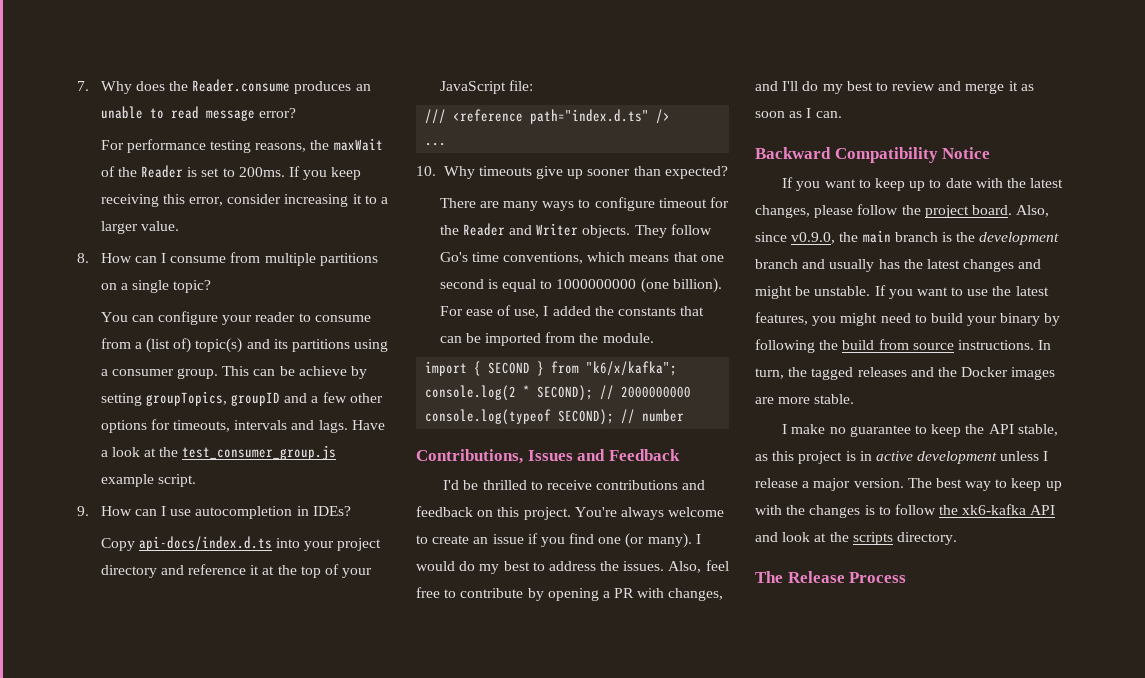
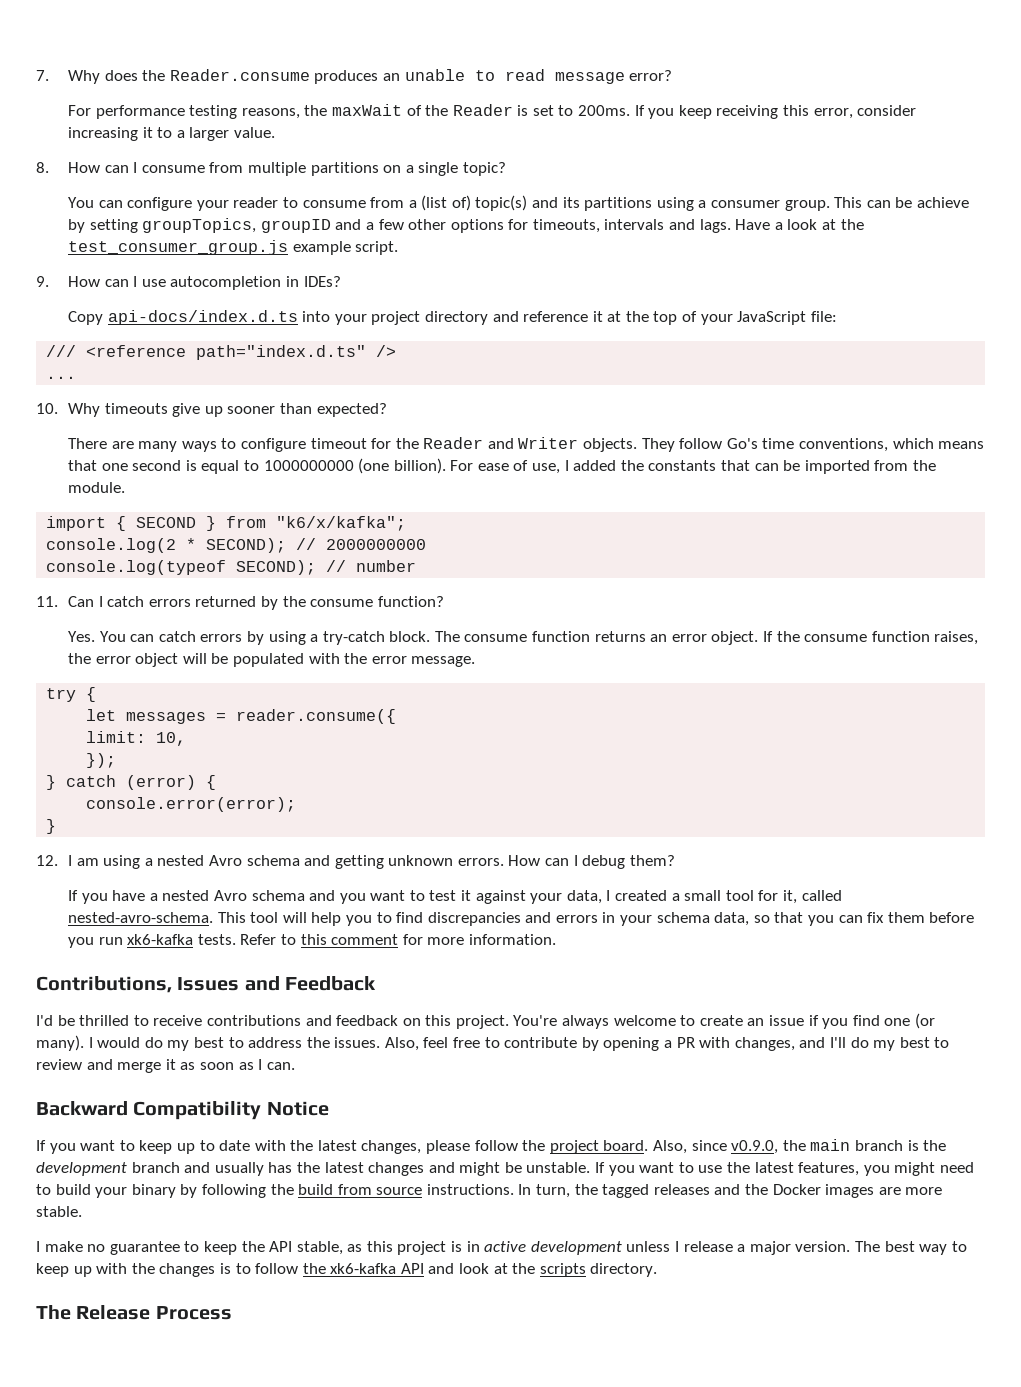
(685, 415) none -> [36,596,444,610] [67,631,979,645] [67,653,476,667] [46,687,97,702] [86,709,397,724] [86,731,187,746] [86,753,117,768] [46,775,217,790] [86,797,297,812] [46,819,57,834] [36,855,675,869] [67,890,842,904] [67,912,975,926] [67,934,556,948] // 11. Can I catch errors returned by the consume function? // Yes. You can catch errors by using a try-catch block. The consume function returns an error object. If the consume function raises, the error object will be populated with the error message. // try { // let messages = reader.consume({ // limit: 10, // }); // } catch (error) { // console.error(error); // } // 12. I am using a nested Avro schema and getting unknown errors. How can I debug them? // If you have a nested Avro schema and you want to test it against your data, I created a small tool for it, called nested-avro-schema. This tool will help you to find discrepancies and errors in your schema data, so that you can fix them before you run xk6-kafka tests. Refer to this comment for more information.

